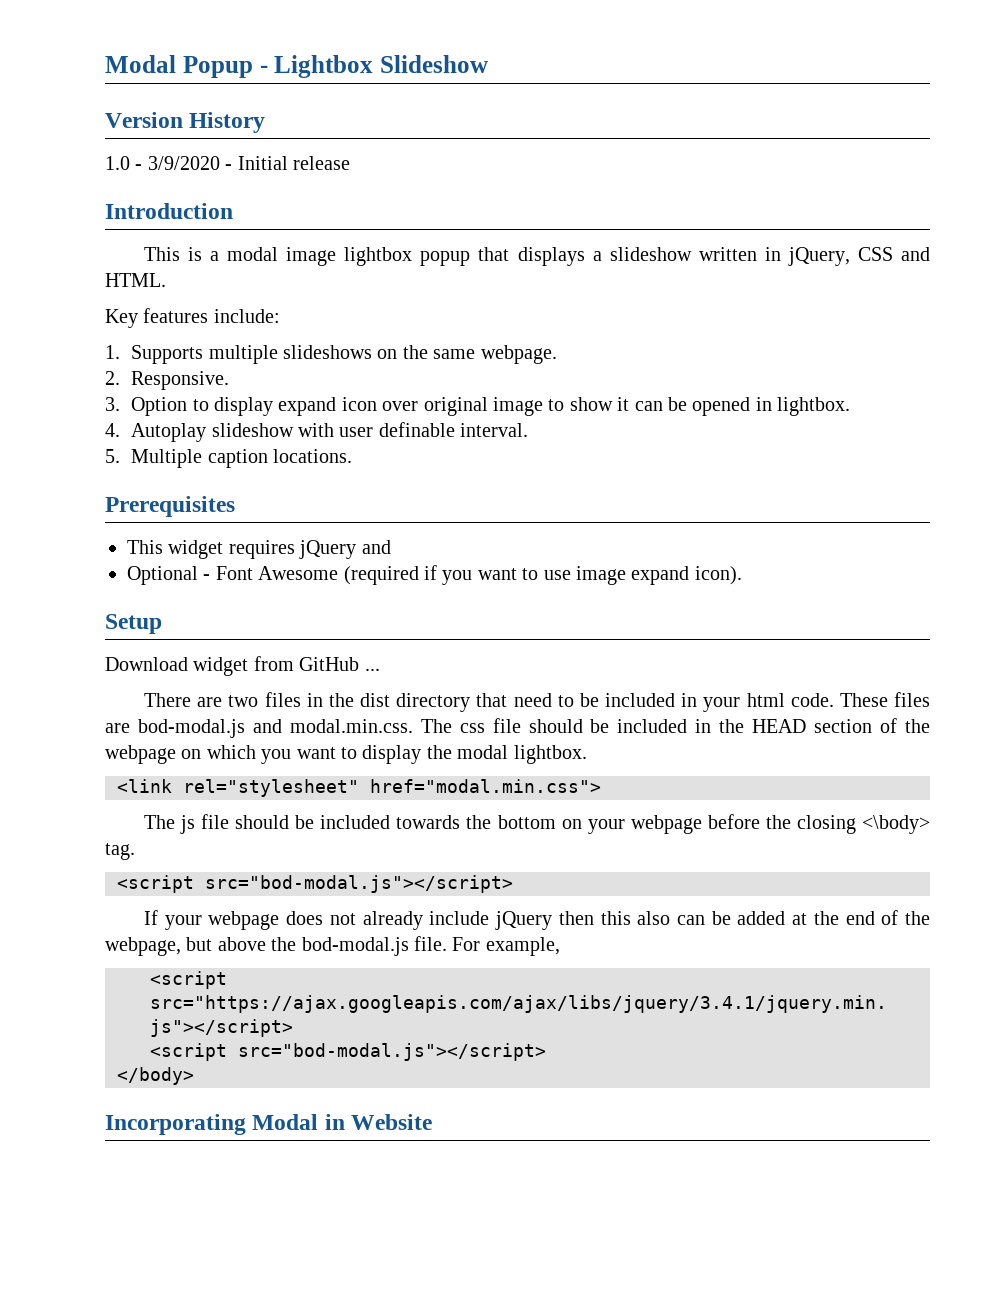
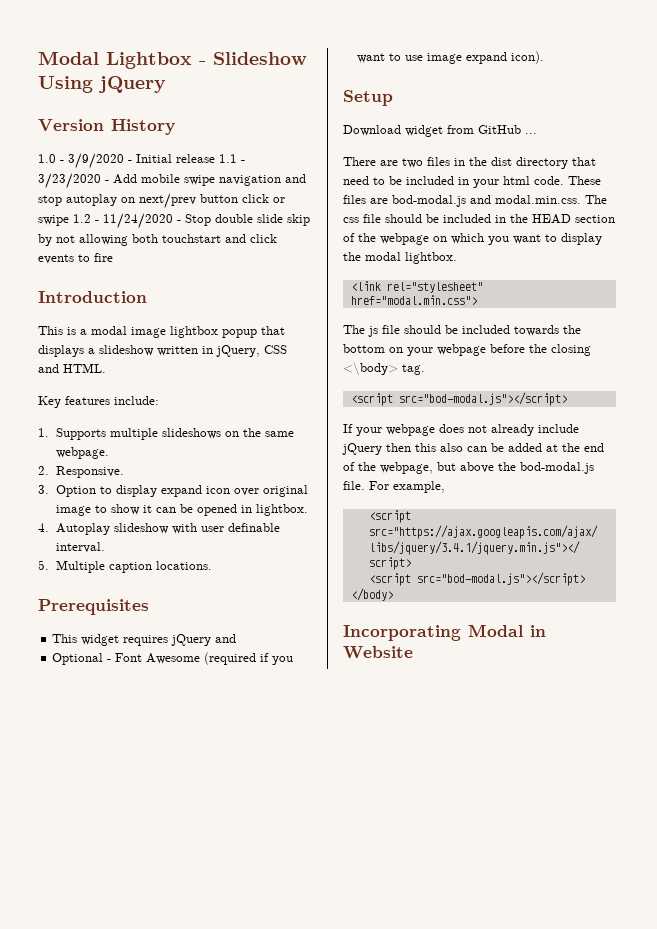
[105,55,374,78] Modal Popup - Lightbox -> [38,51,206,69] Modal Lightbox -
(488, 64) none -> [38,76,166,93] Using jQuery
(350, 163) none -> [219,154,245,163] [38,173,306,189] [38,193,285,209] [38,213,310,229] [38,234,277,246] [38,253,113,264] 1.1 - 3/23/2020 - Add mobile swipe navigation and stop autoplay on next/prev button click or swipe 1.2 - 11/24/2020 - Stop double slide skip by not allowing both touchstart and click events to fire

